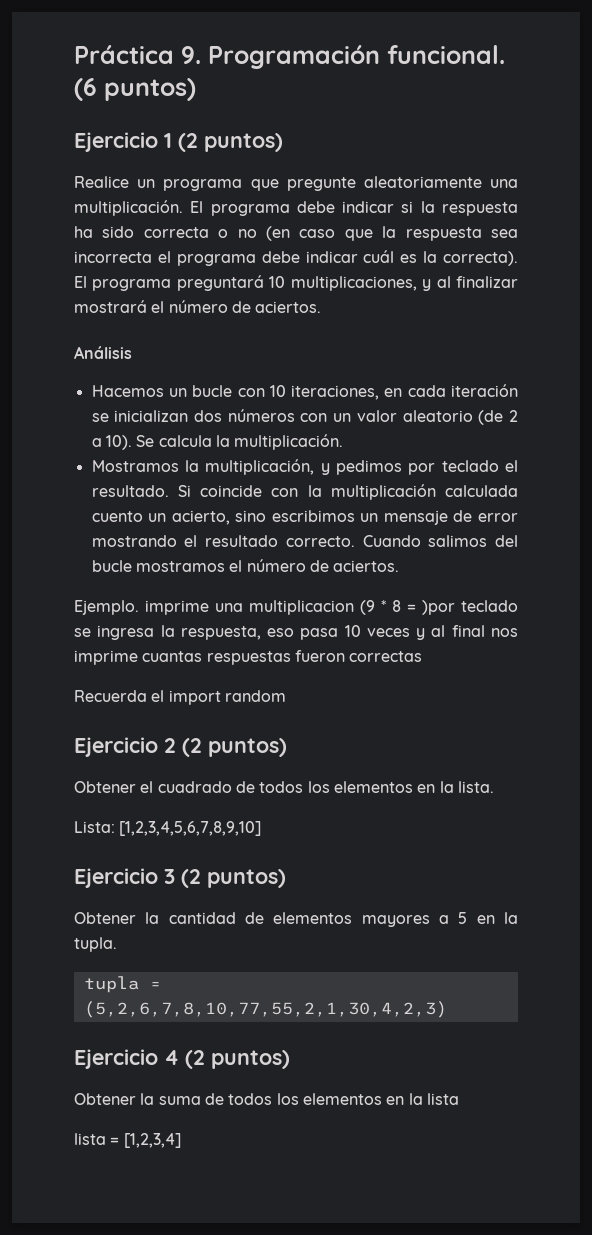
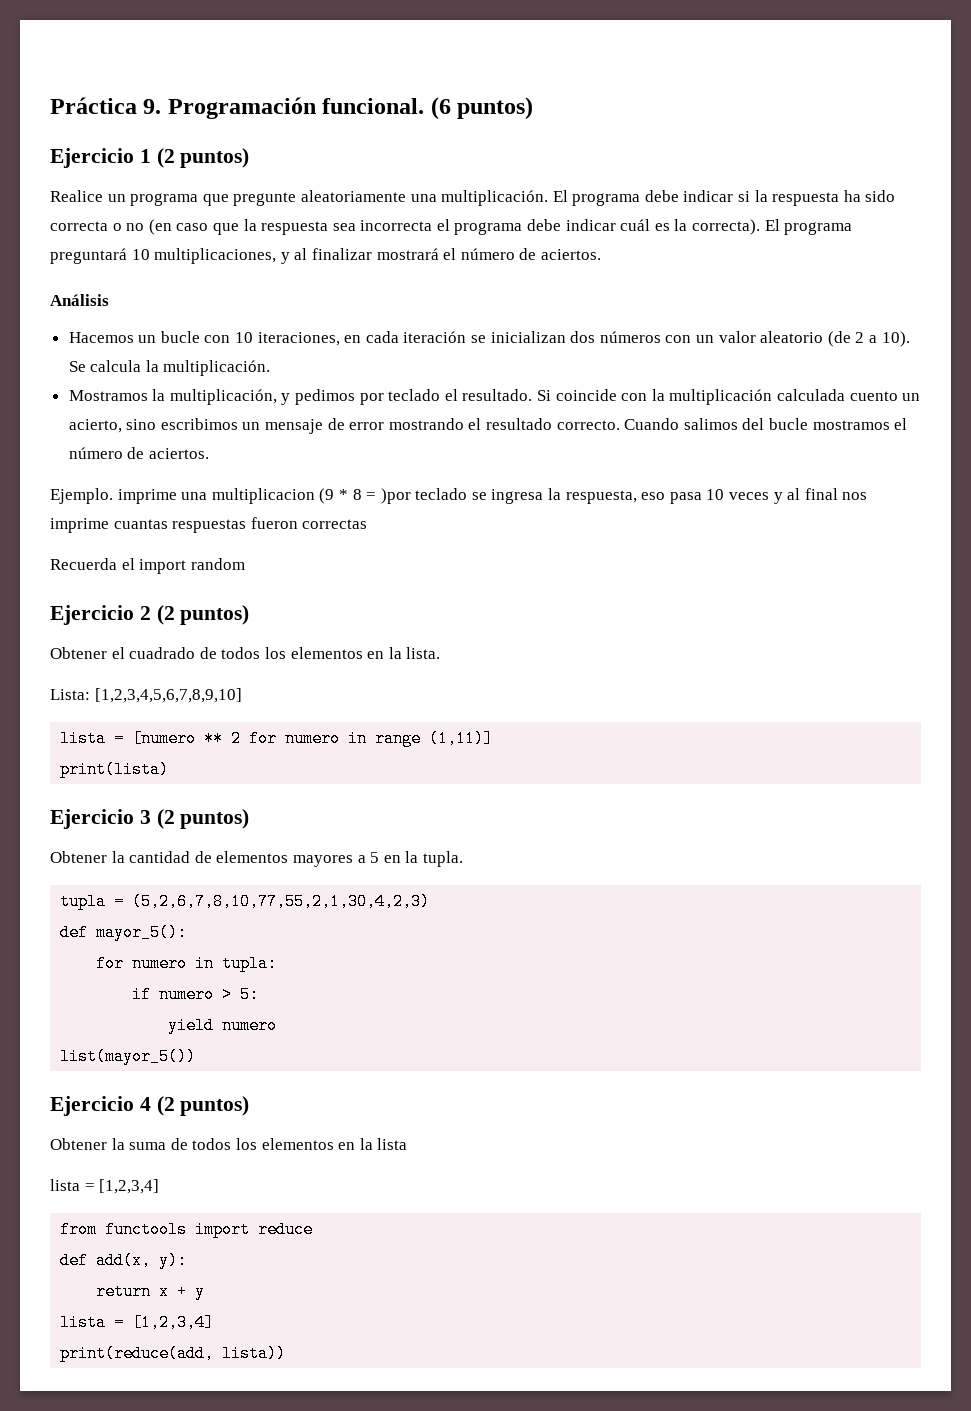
(262, 828) none -> [60,730,494,747] [60,761,170,778] // lista = [numero ** 2 for numero in range (1,11)] // print(lista)
(447, 1009) none -> [60,924,188,941] [96,955,278,972] [132,986,260,1003] [168,1017,278,1034] [60,1048,197,1065] // def mayor_5(): // for numero in tupla: // if numero > 5: // yield numero // list(mayor_5())
(181, 1140) none -> [60,1221,314,1238] [60,1252,188,1269] [96,1283,206,1300] [60,1314,215,1331] [60,1345,287,1362] // from functools import reduce // def add(x, y): // return x + y // lista = [1,2,3,4] // print(reduce(add, lista))

